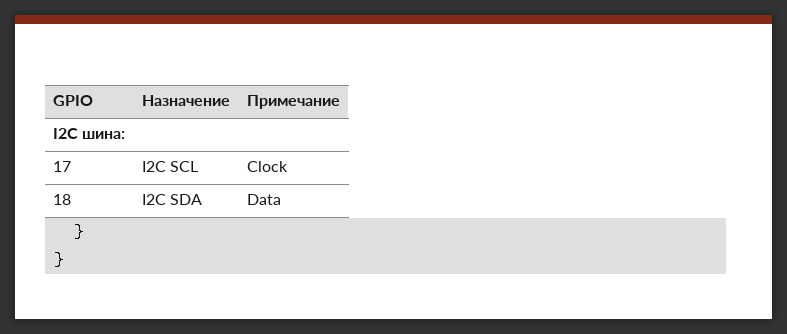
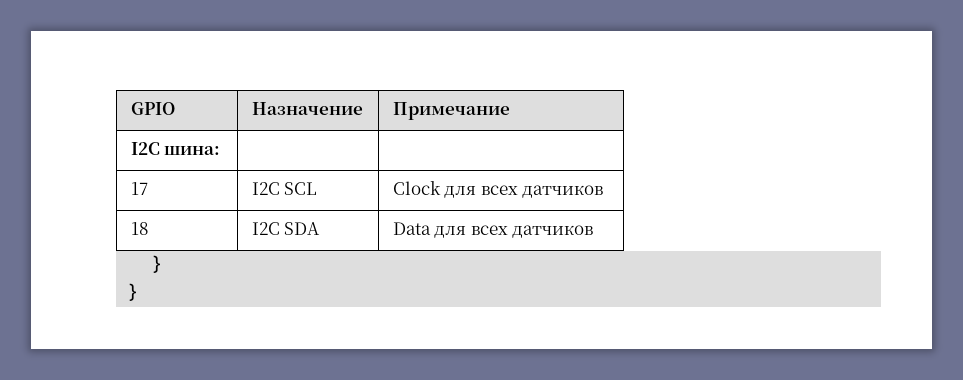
(288, 166) none -> [444,185,604,198] для всех датчиков
(281, 199) none -> [434,225,594,238] для всех датчиков

